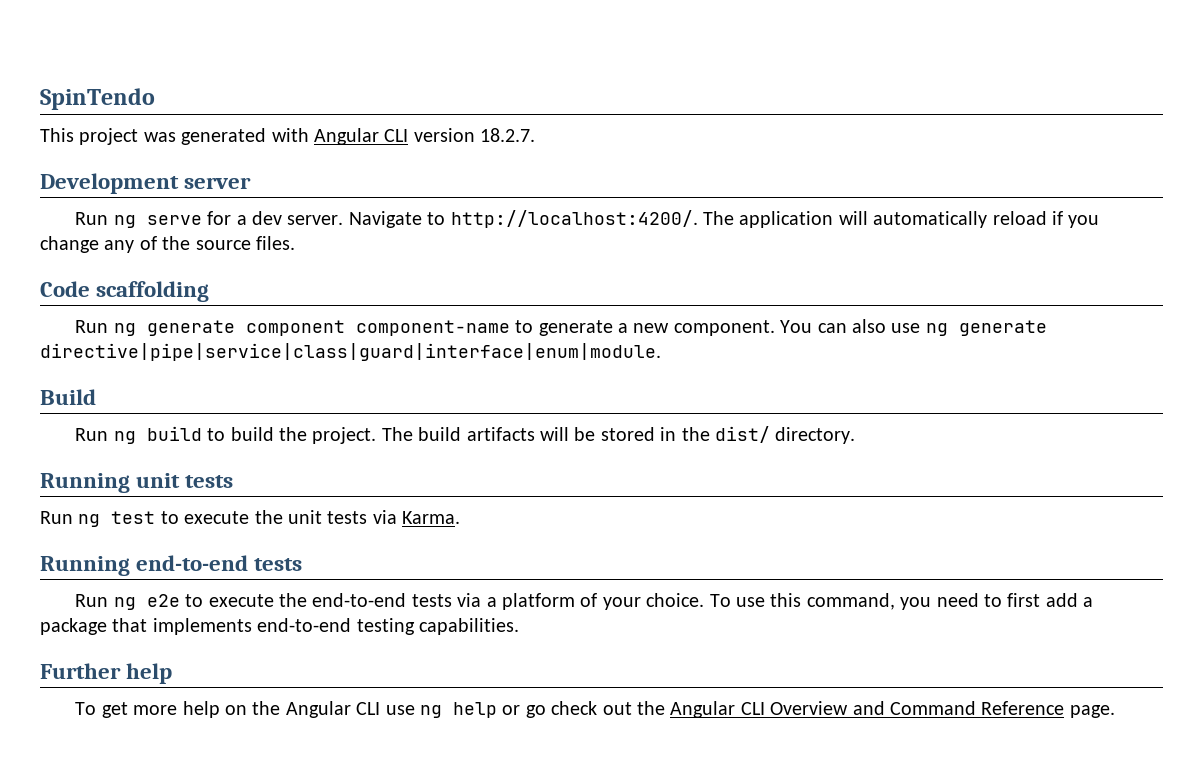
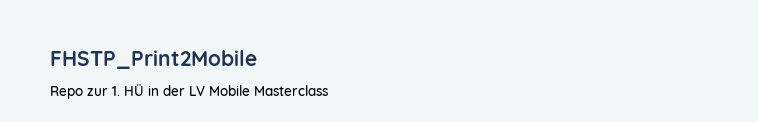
[40,88,155,110] [40,128,536,145] [40,173,252,194] [75,210,1100,228] [40,236,295,253] [40,281,210,302] [75,319,1047,336] [40,343,661,361] [40,389,96,405] [75,426,856,444] [40,473,234,493] [40,510,461,527] [40,555,303,576] [75,593,1094,610] [40,618,519,635] [40,663,173,684] [75,701,1115,718] SpinTendo // This project was generated with Angular CLI version 18.2.7. // Development server // Run ng serve for a dev server. Navigate to http://localhost:4200/. The application will automatically reload if you change any of the source files. // Code scaffolding // Run ng generate component component-name to generate a new component. You can also use ng generate directive|pipe|service|class|guard|interface|enum|module. // Build // Run ng build to build the project. The build artifacts will be stored in the dist/ directory. // Running unit tests // Run ng test to execute the unit tests via Karma. // Running end-to-end tests // Run ng e2e to execute the end-to-end tests via a platform of your choice. To use this command, you need to first add a package that implements end-to-end testing capabilities. // Further help // To get more help on the Angular CLI use ng help or go check out the Angular CLI Overview and Command Reference page. -> [50,50,257,69] [50,84,328,99] FHSTP_Print2Mobile // Repo zur 1. HÜ in der LV Mobile Masterclass

